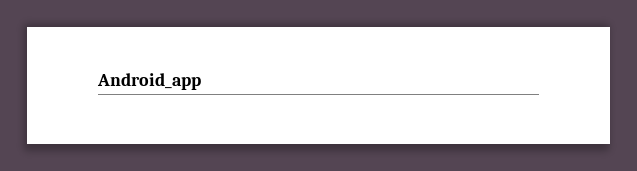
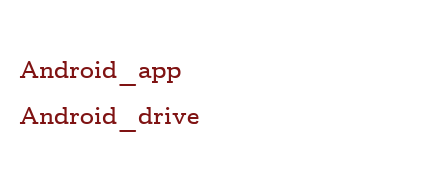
(201, 81) none -> [19,107,199,132] // Android_drive

